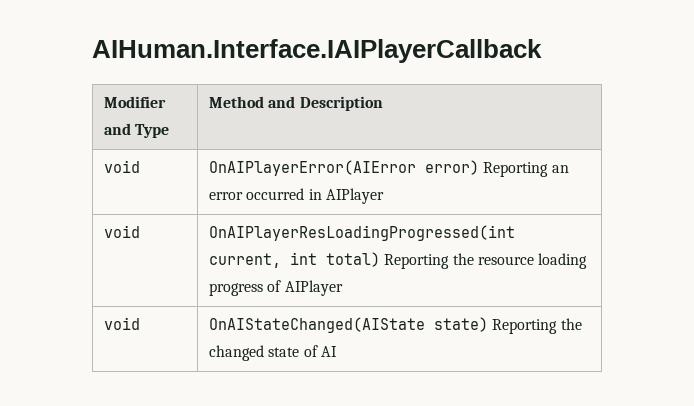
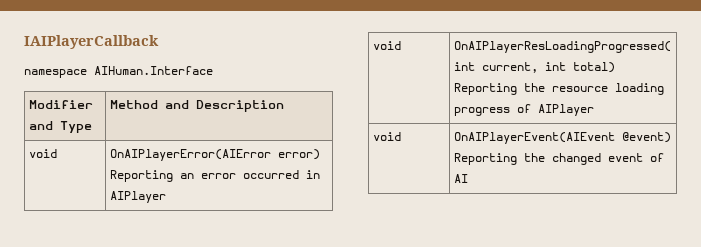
[92,39,542,63] AIHuman.Interface.IAIPlayerCallback -> [24,35,159,49] [24,66,213,78] IAIPlayerCallback // namespace AIHuman.Interface
[209,317,489,333] OnAIStateChanged(AIState state) -> [454,132,672,144] OnAIPlayerEvent(AIEvent @event)
[268,347,300,357] state -> [608,153,644,162] event

